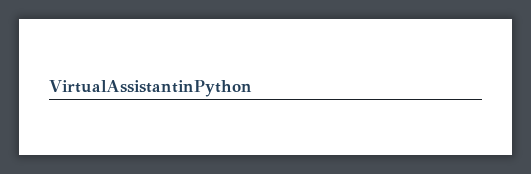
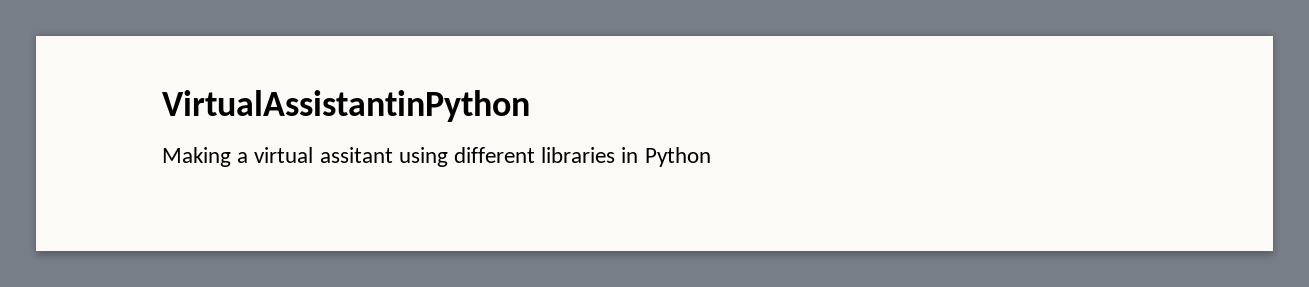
(252, 88) none -> [162,147,711,167] // Making a virtual assitant using different libraries in Python

